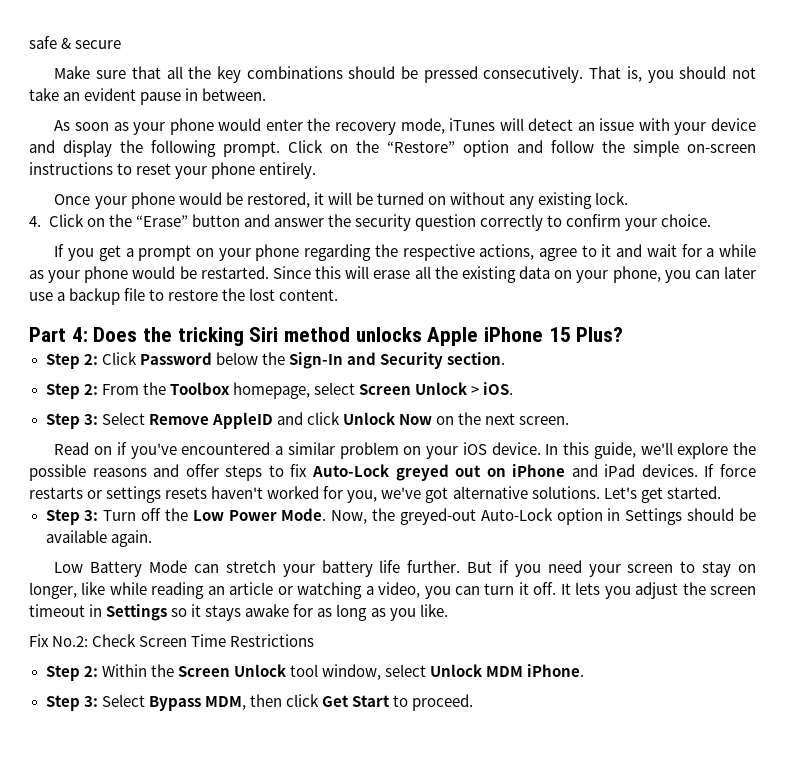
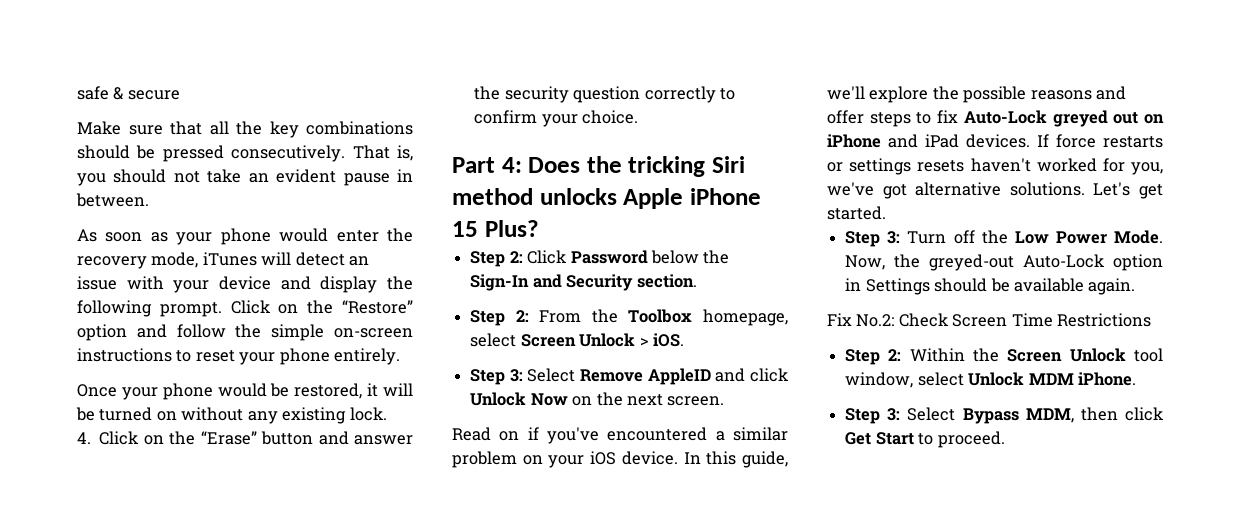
[54,244,757,261] [29,266,756,283] [29,288,339,305] // If you get a prompt on your phone regarding the respective actions, agree to it and wait for a while as your phone would be restarted. Since this will erase all the existing data on your phone, you can later use a backup file to restore the lost content. -> (639, 117) none
[54,560,756,577] [29,582,757,599] [29,604,448,621] // Low Battery Mode can stretch your battery life further. But if you need your screen to stay on longer, like while reading an article or watching a video, you can turn it off. It lets you adjust the screen timeout in Settings so it stays awake for as long as you like. -> (1136, 286) none

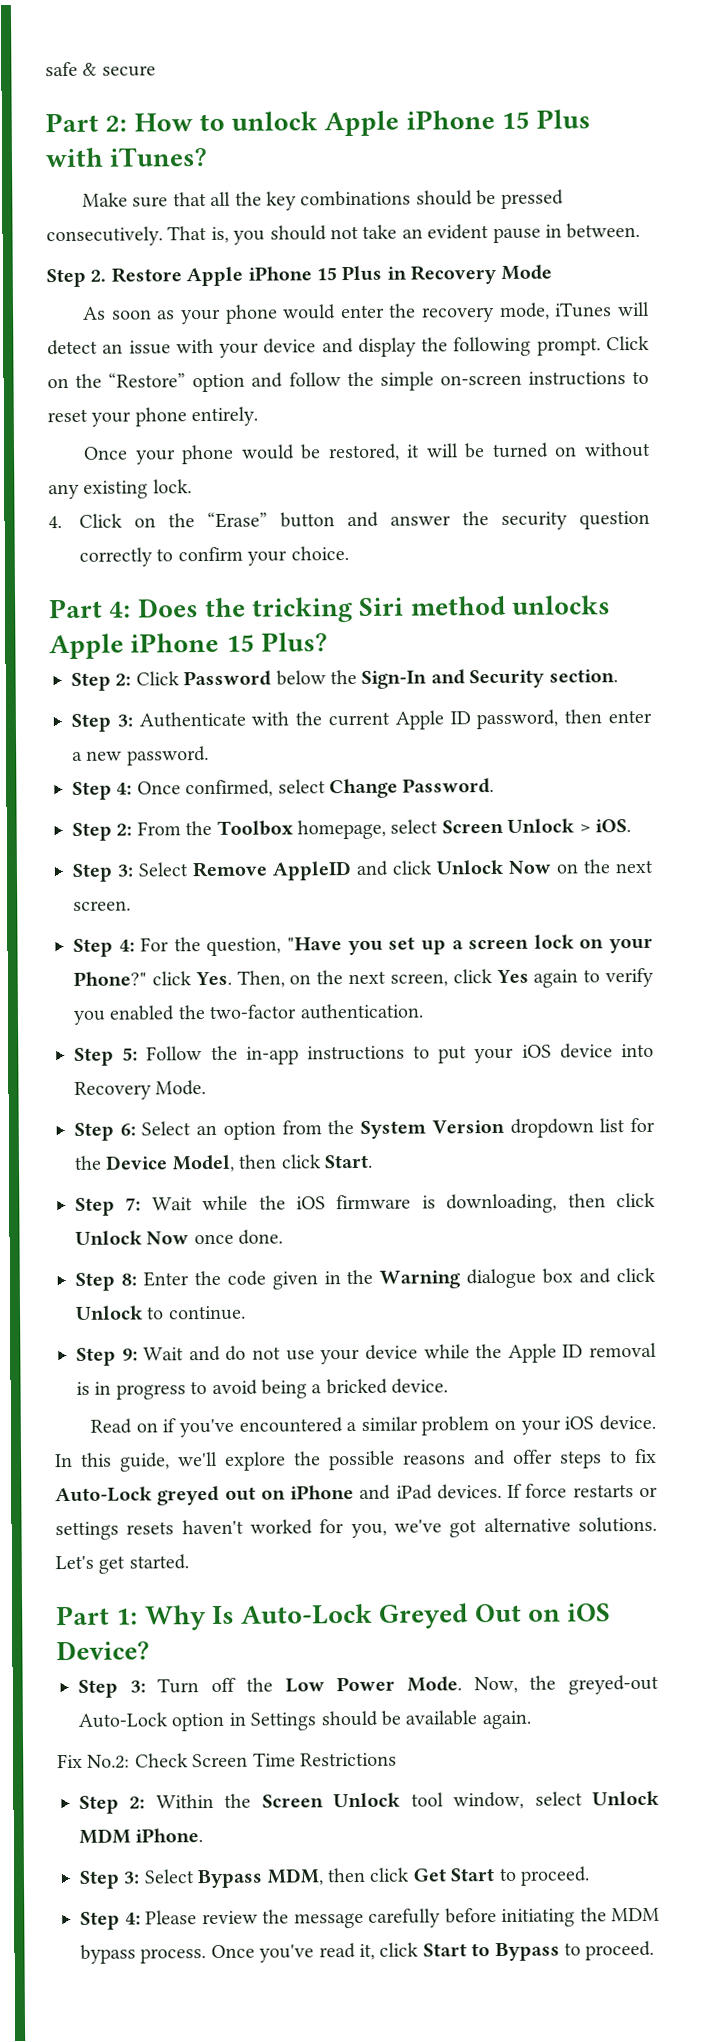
(180, 95) none -> [45,109,592,137] [45,146,209,168] // Part 2: How to unlock Apple iPhone 15 Plus with iTunes?
(149, 200) none -> [46,264,552,288] // Step 2. Restore Apple iPhone 15 Plus in Recovery Mode
(697, 281) none -> [71,709,652,732] [72,746,209,766] [72,778,495,800] // Step 3: Authenticate with the current Apple ID password, then enter a new password. // Step 4: Once confirmed, select Change Password.
(725, 401) none -> [73,934,653,957] [73,967,654,988] [73,1003,423,1025] [74,1043,654,1066] [74,1080,207,1100] [74,1117,656,1141] [74,1154,373,1173] [75,1192,656,1216] [75,1229,284,1245] [75,1267,656,1291] [75,1305,246,1321] [76,1342,657,1366] [76,1378,449,1400] // Step 4: For the question, "Have you set up a screen lock on your Phone?" click Yes. Then, on the next screen, click Yes again to verify you enabled the two-factor authentication. // Step 5: Follow the in-app instructions to put your iOS device into Recovery Mode. // Step 6: Select an option from the System Version dropdown list for the Device Model, then click Start. // Step 7: Wait while the iOS firmware is downloading, then click Unlock Now once done. // Step 8: Enter the code given in the Warning dialogue box and click Unlock to continue. // Step 9: Wait and do not use your device while the Apple ID removal is in progress to avoid being a bricked device.
(886, 213) none -> [56,1603,612,1631] [56,1640,150,1661] // Part 1: Why Is Auto-Lock Greyed Out on iOS Device?
(1005, 439) none -> [80,1907,660,1930] [80,1940,655,1964] // Step 4: Please review the message carefully before initiating the MDM bypass process. Once you've read it, click Start to Bypass to proceed.

